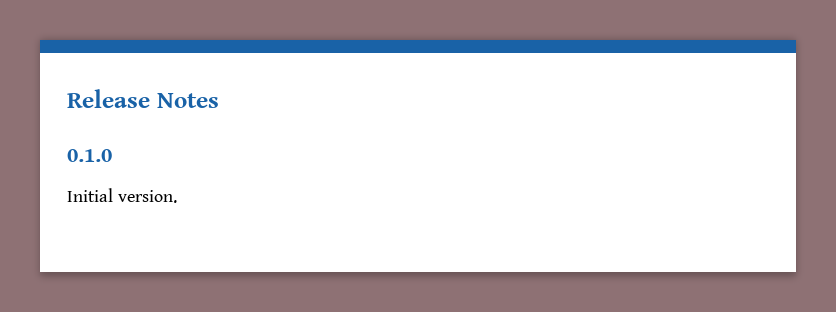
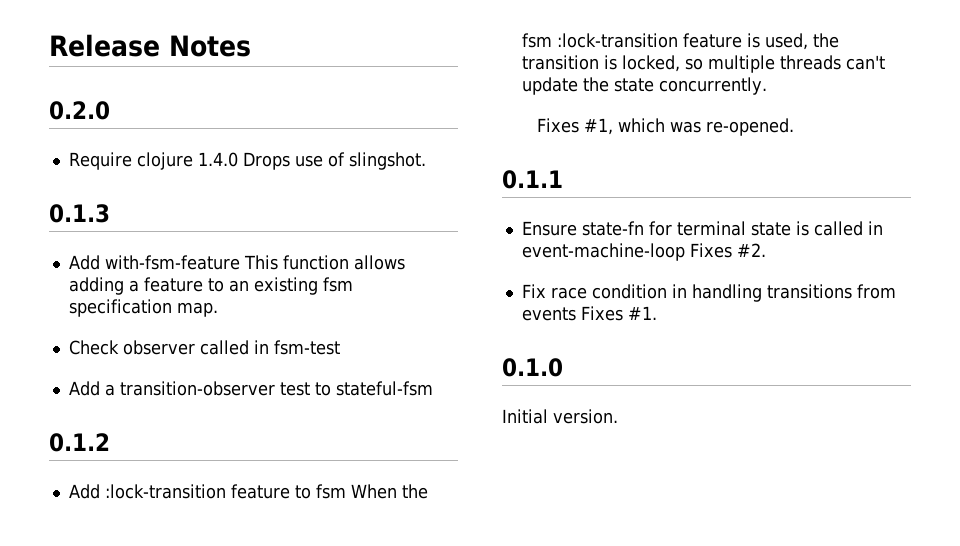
(219, 100) none -> [49,101,110,120] [68,152,426,170] [49,204,110,223] [68,255,405,270] [68,277,353,295] [68,299,218,317] [68,340,340,355] [68,381,433,396] [49,433,110,452] [68,484,428,499] [521,33,839,50] [521,55,885,73] [521,77,767,95] [536,118,794,136] [502,170,563,189] [521,221,883,236] [521,243,766,261] [521,284,896,302] [521,306,657,321] // 0.2.0 // Require clojure 1.4.0 Drops use of slingshot. // 0.1.3 // Add with-fsm-feature This function allows adding a feature to an existing fsm specification map. // Check observer called in fsm-test // Add a transition-observer test to stateful-fsm // 0.1.2 // Add :lock-transition feature to fsm When the fsm :lock-transition feature is used, the transition is locked, so multiple threads can't update the state concurrently. // Fixes #1, which was re-opened. // 0.1.1 // Ensure state-fn for terminal state is called in event-machine-loop Fixes #2. // Fix race condition in handling transitions from events Fixes #1.

